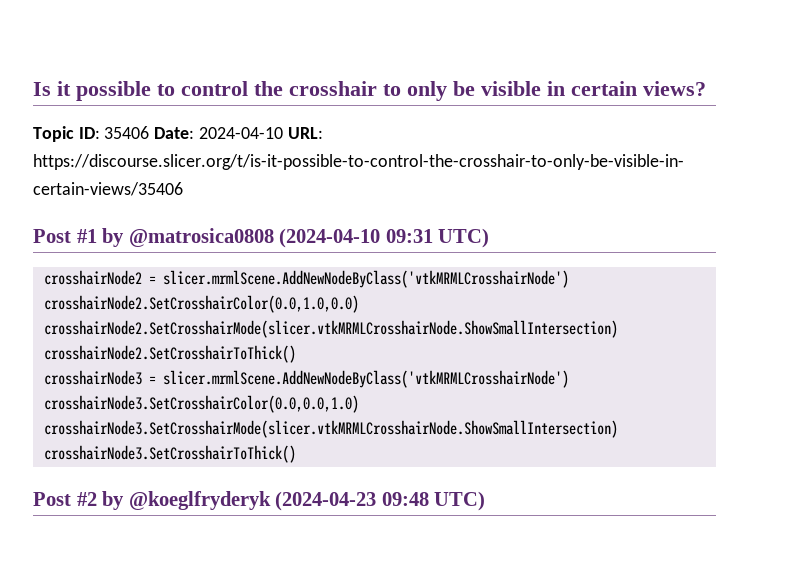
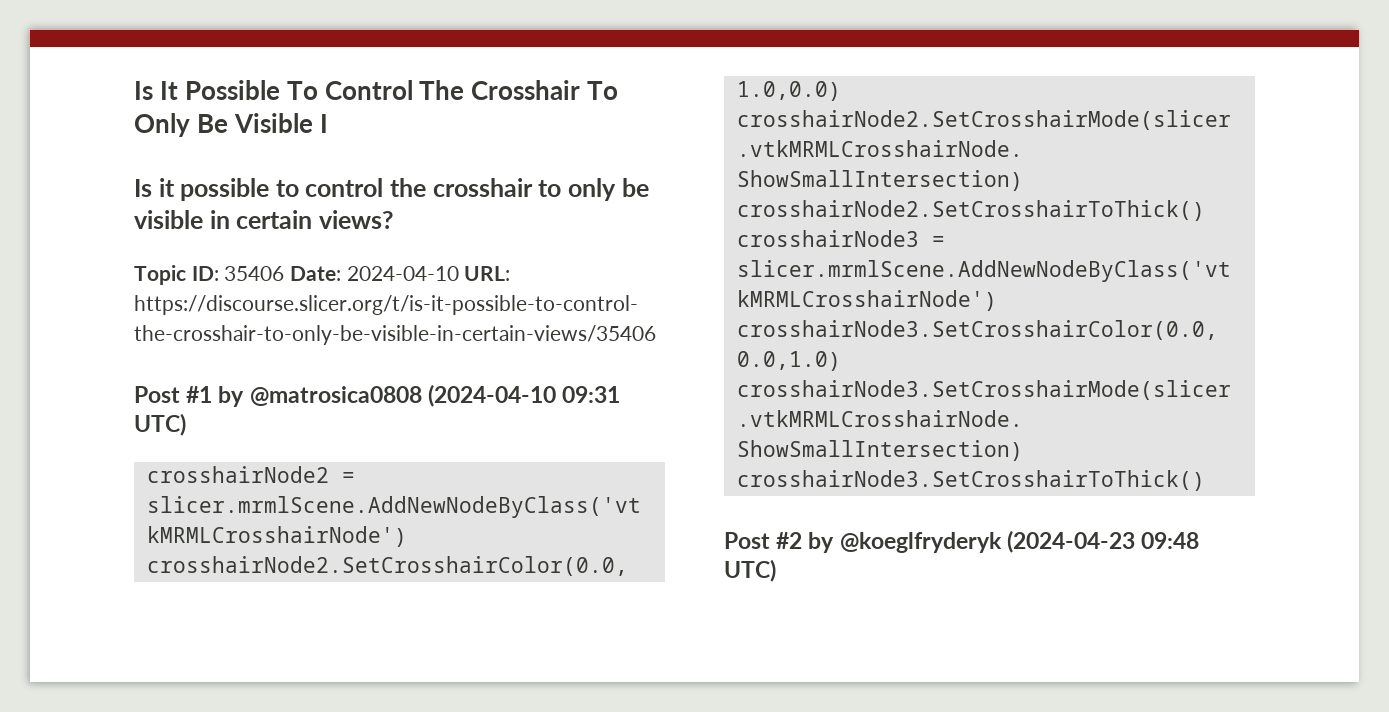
[33,82,51,96] Is -> [134,80,619,100] [134,113,328,137] [134,179,152,197] Is It Possible To Control The Crosshair To Only Be Visible I // Is

